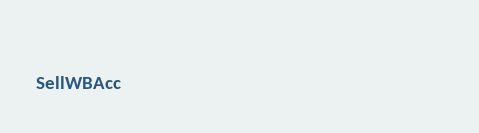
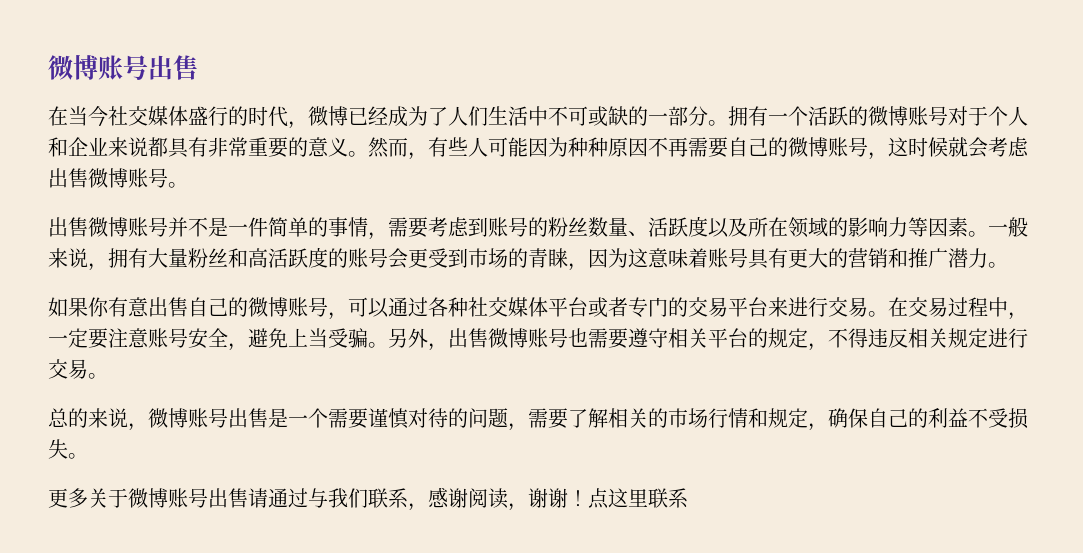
[36,76,121,89] SellWBAcc -> [48,54,198,80] [48,106,1028,129] [48,137,1029,160] [48,168,188,188] [48,216,1028,240] [48,247,1008,271] [48,297,1028,320] [48,328,1028,351] [48,359,108,379] [48,408,1028,431] [48,439,88,459] [48,487,688,511] 微博账号出售 // 在当今社交媒体盛行的时代，微博已经成为了人们生活中不可或缺的一部分。拥有一个活跃的微博账号对于个人和企业来说都具有非常重要的意义。然而，有些人可能因为种种原因不再需要自己的微博账号，这时候就会考虑出售微博账号。 // 出售微博账号并不是一件简单的事情，需要考虑到账号的粉丝数量、活跃度以及所在领域的影响力等因素。一般来说，拥有大量粉丝和高活跃度的账号会更受到市场的青睐，因为这意味着账号具有更大的营销和推广潜力。 // 如果你有意出售自己的微博账号，可以通过各种社交媒体平台或者专门的交易平台来进行交易。在交易过程中，一定要注意账号安全，避免上当受骗。另外，出售微博账号也需要遵守相关平台的规定，不得违反相关规定进行交易。 // 总的来说，微博账号出售是一个需要谨慎对待的问题，需要了解相关的市场行情和规定，确保自己的利益不受损失。 // 更多关于微博账号出售请通过与我们联系，感谢阅读，谢谢！点这里联系

